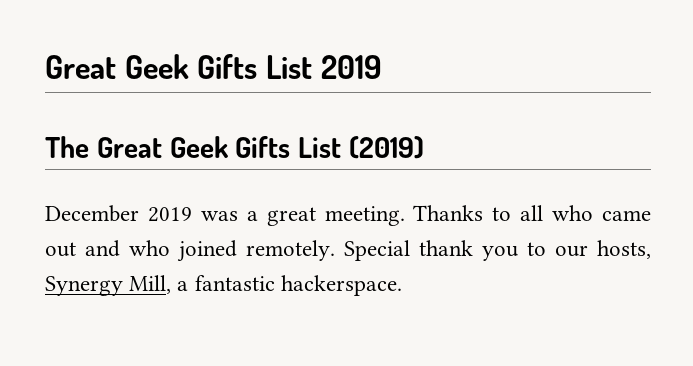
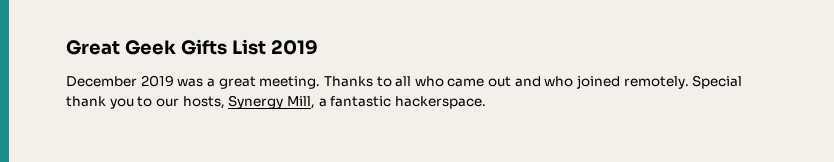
[45,136,425,159] // The Great Geek Gifts List (2019) -> (318, 47) none

